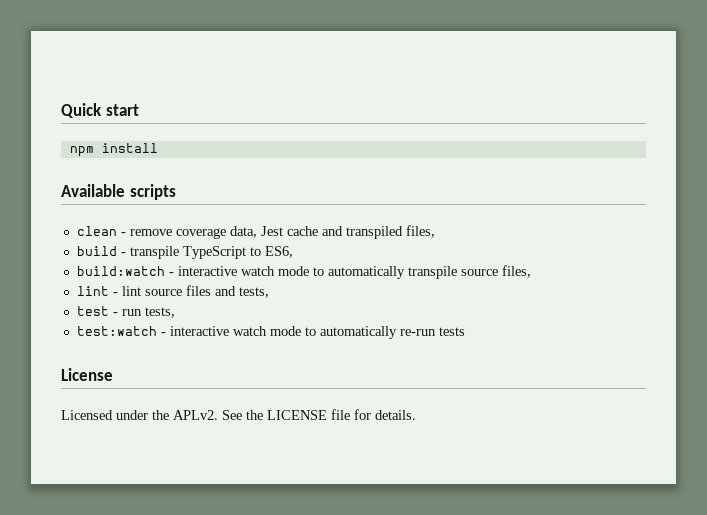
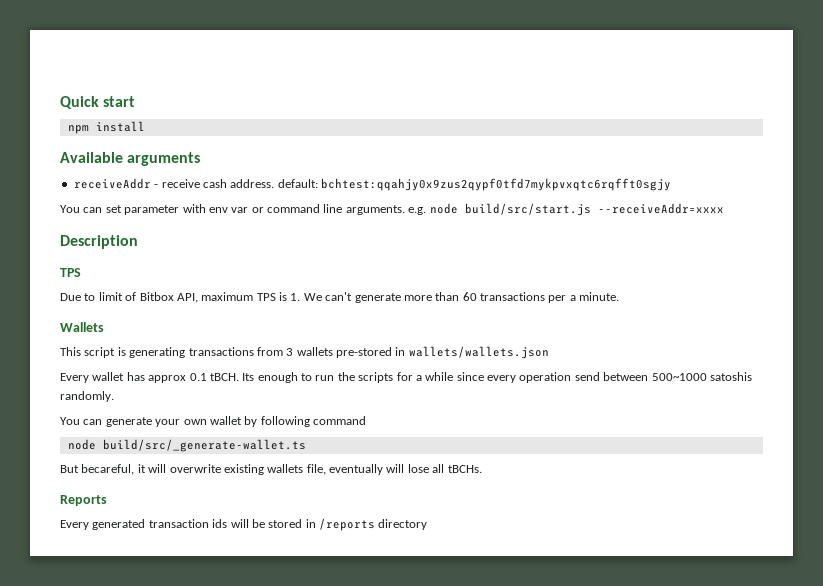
[129,184,176,200] [76,225,435,239] [76,246,293,259] [76,265,531,279] [76,285,269,298] [76,306,175,318] [76,326,465,339] [61,368,113,381] [61,409,416,420] scripts // clean - remove coverage data, Jest cache and transpiled files, // build - transpile TypeScript to ES6, // build:watch - interactive watch mode to automatically transpile source files, // lint - lint source files and tests, // test - run tests, // test:watch - interactive watch mode to automatically re-run tests // License // Licensed under the APLv2. See the LICENSE file for details. -> [127,152,201,166] [73,178,671,191] [60,203,724,216] [60,235,138,249] [60,268,81,277] [60,292,620,303] [60,322,104,332] [60,346,549,359] [60,372,752,383] [60,391,114,402] [60,416,366,427] [67,439,306,452] [60,464,482,475] [60,495,107,506] [60,518,428,531] arguments // receiveAddr - receive cash address. default: bchtest:qqahjy0x9zus2qypf0tfd7mykpvxqtc6rqfft0sgjy // You can set parameter with env var or command line arguments. e.g. node build/src/start.js --receiveAddr=xxxx // Description // TPS // Due to limit of Bitbox API, maximum TPS is 1. We can't generate more than 60 transactions per a minute. // Wallets // This script is generating transactions from 3 wallets pre-stored in wallets/wallets.json // Every wallet has approx 0.1 tBCH. Its enough to run the scripts for a while since every operation send between 500~1000 satoshis randomly. // You can generate your own wallet by following command // node build/src/_generate-wallet.ts // But becareful, it will overwrite existing wallets file, eventually will lose all tBCHs. // Reports // Every generated transaction ids will be stored in /reports directory

